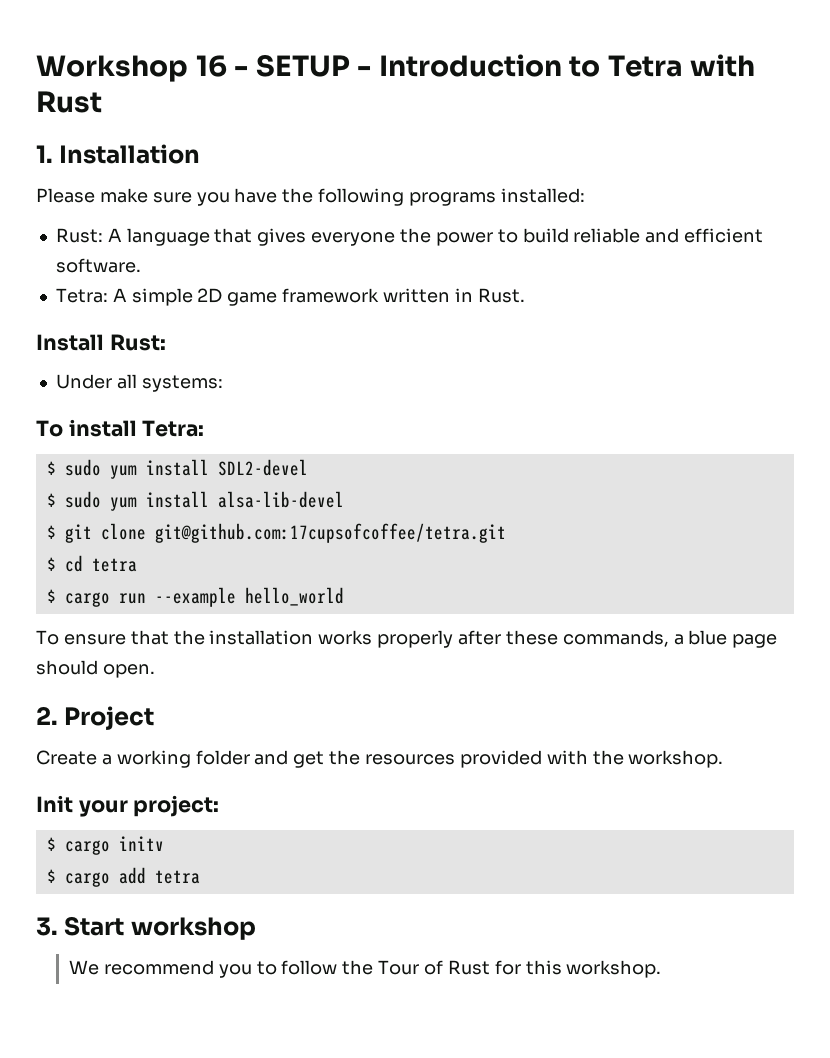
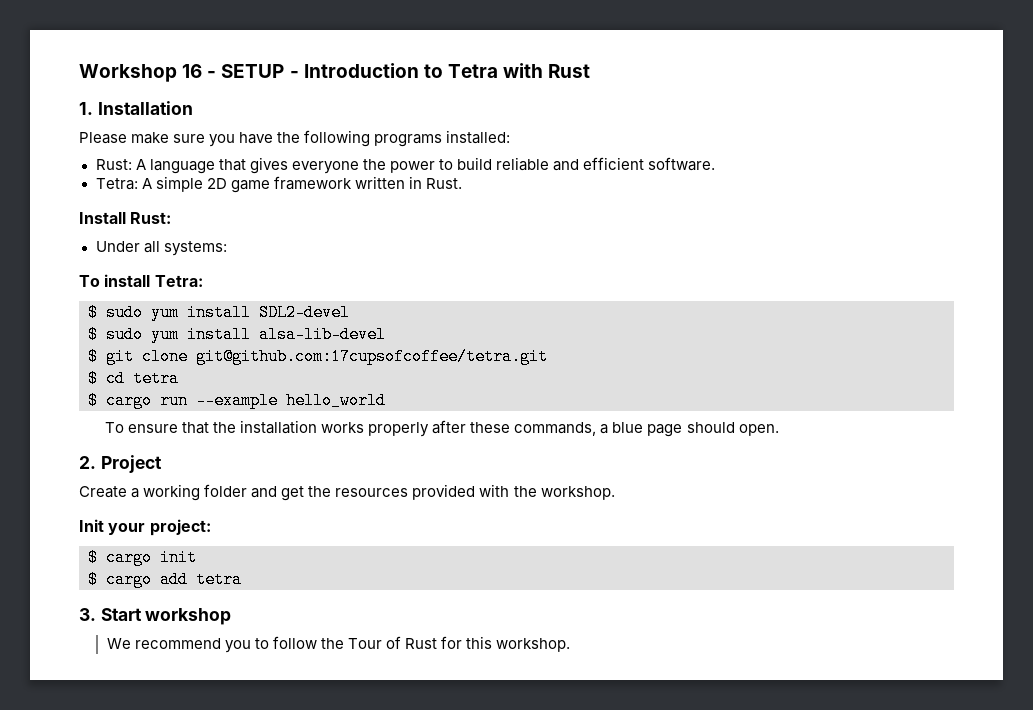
[118,836,164,851] initv -> [160,549,197,566] init

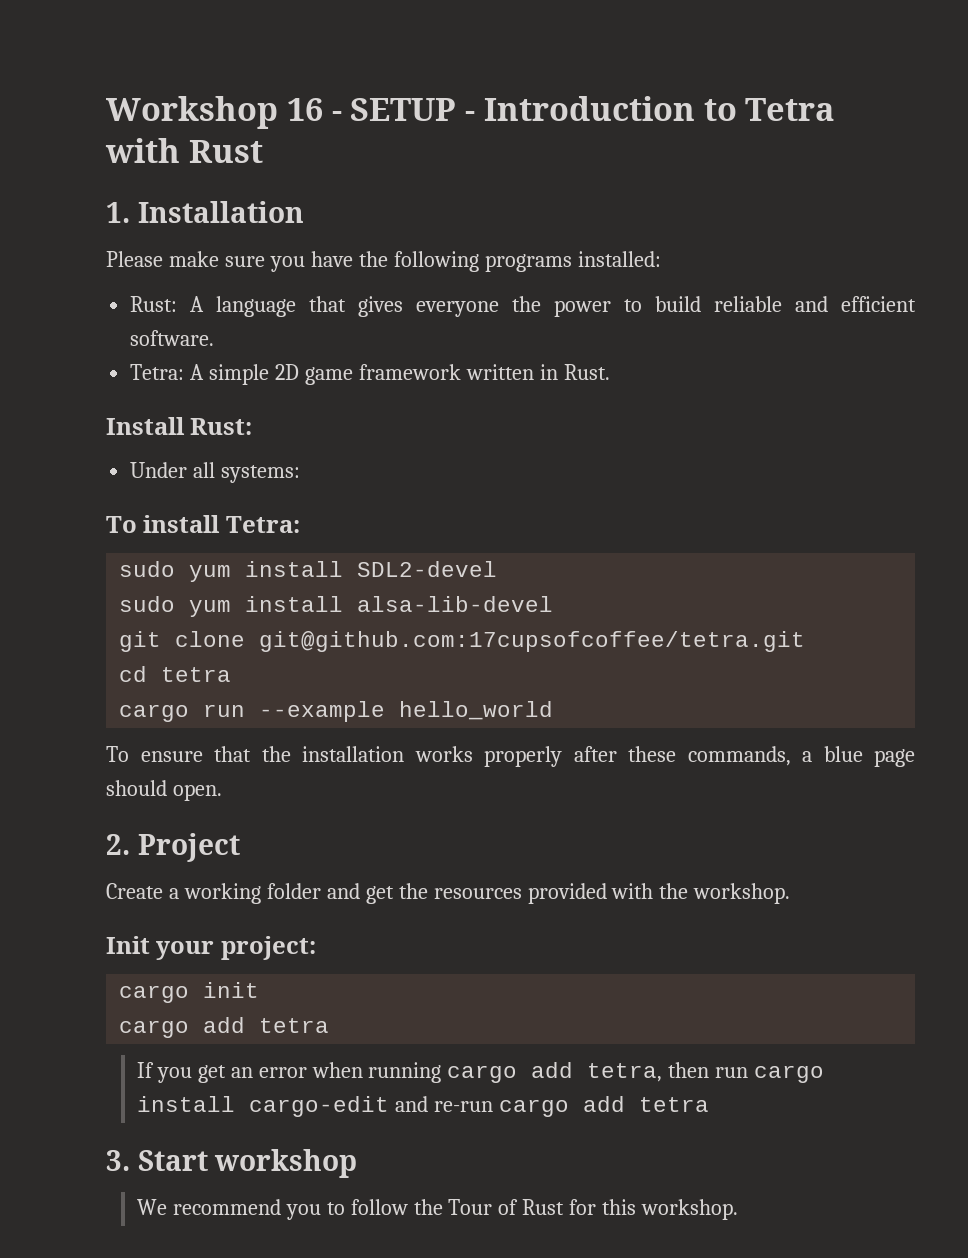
[88,304,98,321] $ -> (300, 524) none
[88,326,98,343] $ -> (498, 569) none
[88,348,98,365] $ -> (554, 604) none
[88,370,98,387] $ -> (806, 641) none
[88,392,98,409] $ -> (232, 674) none
[88,549,98,566] $ -> (316, 948) none
[88,571,98,588] $ -> [119,1017,330,1038] [136,1062,825,1083] [136,1096,493,1117] cargo add tetra // If you get an error when running cargo add tetra, then run cargo install cargo-edit and re-run

